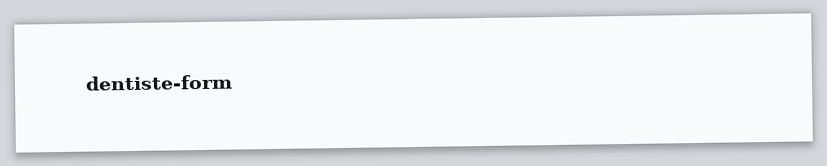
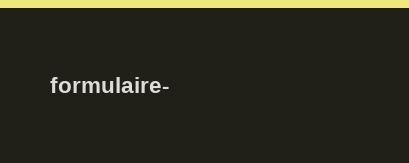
[85,74,233,91] dentiste-form -> [50,77,170,93] formulaire-

